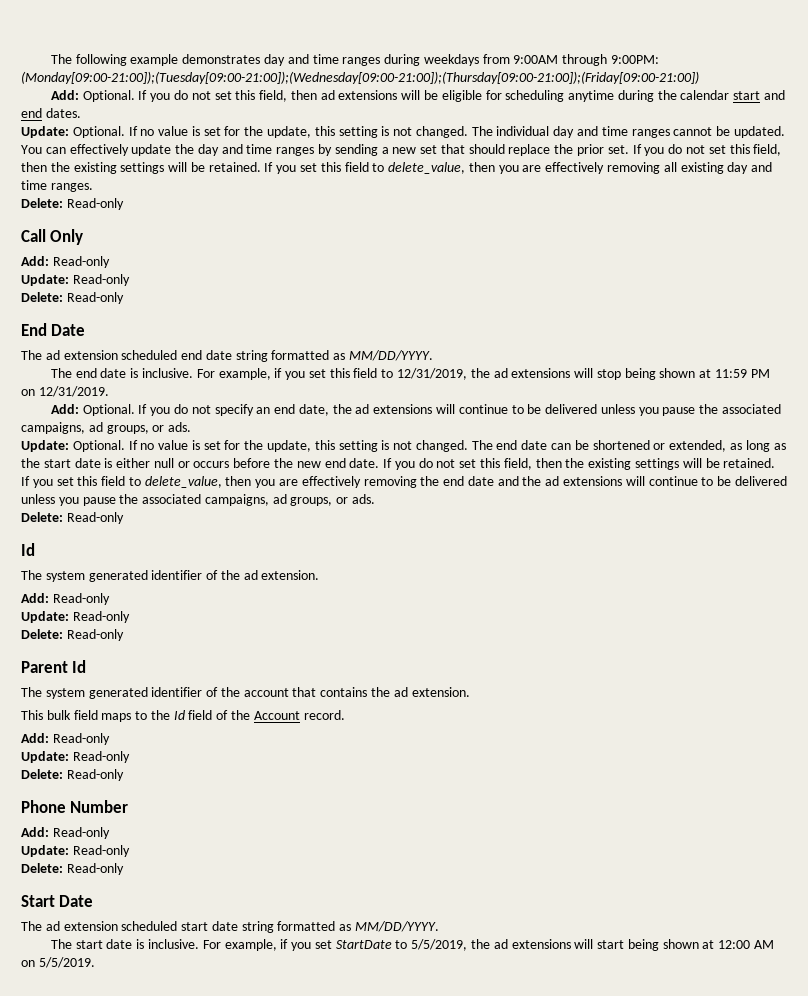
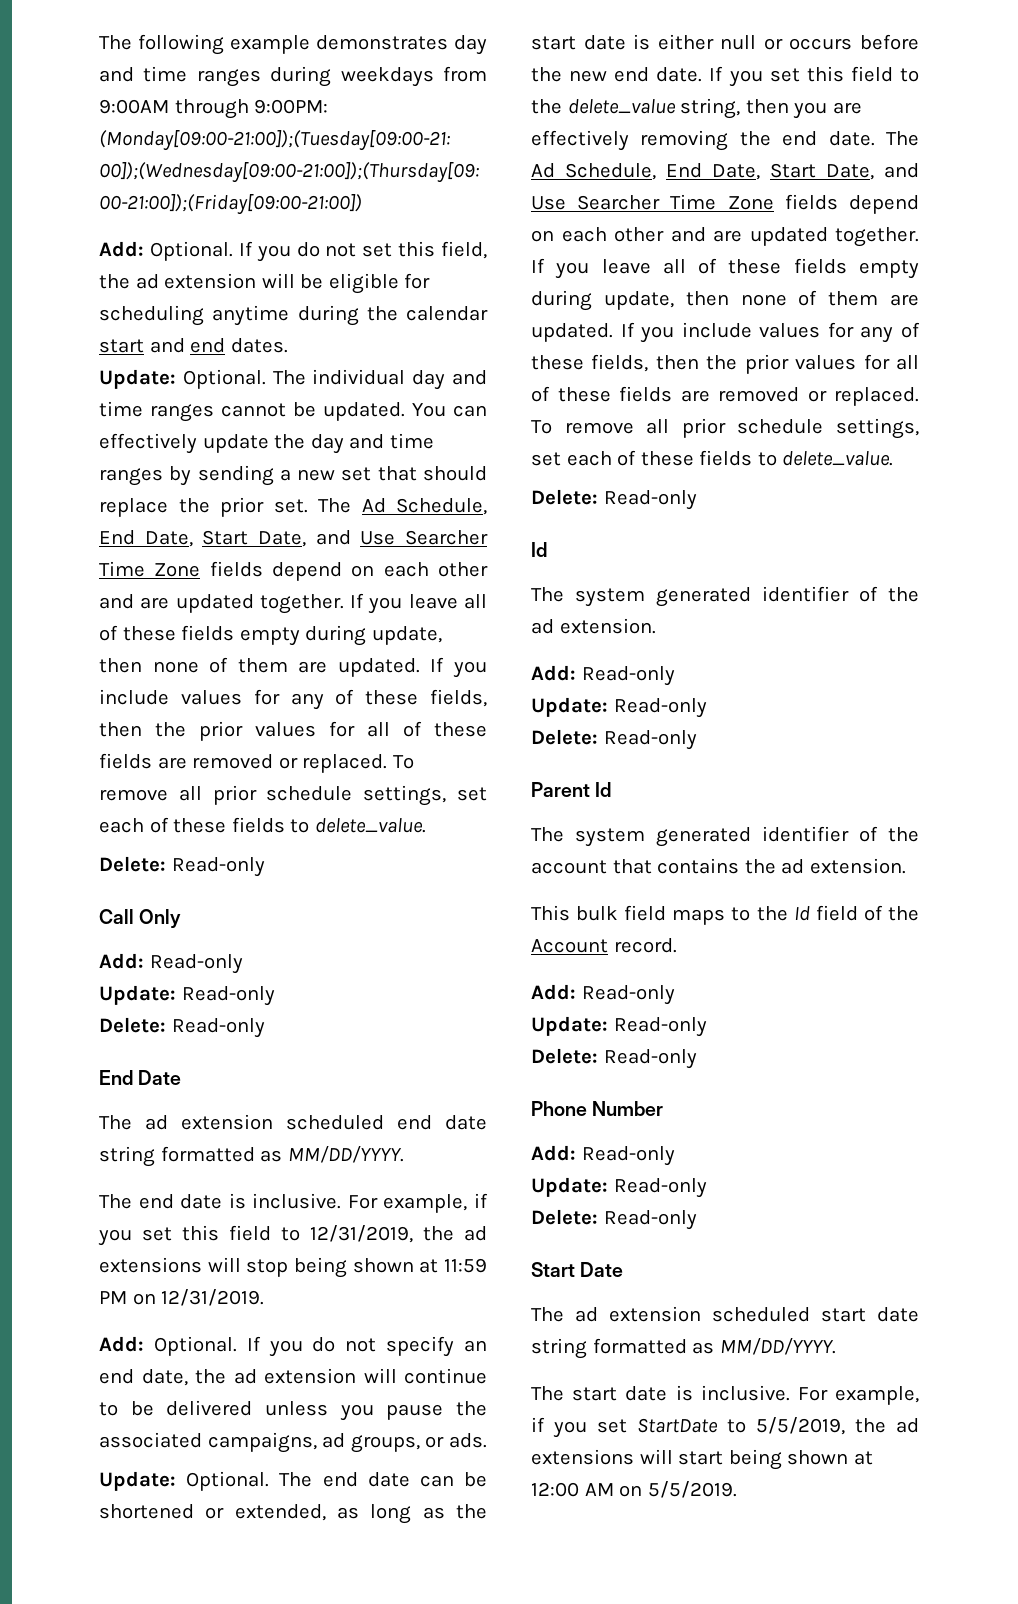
[290,90,398,100] then ad extensions -> [99,273,257,289] the ad extension
[128,126,468,138] If no value is set for the update, this setting is not changed. -> (266, 379) none
[632,144,782,156] [21,162,773,174] [21,180,93,192] If you do not set this field, then the existing settings will be retained. If you set this field to delete_value, then you are effectively removing all existing day and time ranges. -> [318,498,487,515] [99,530,489,547] [99,561,488,581] [99,593,487,614] [99,625,442,646] [99,657,487,678] [99,689,487,710] [99,721,487,741] [99,753,414,773] [99,785,487,806] [99,817,426,833] The Ad Schedule, End Date, Start Date, and Use Searcher Time Zone fields depend on each other and are updated together. If you leave all of these fields empty during update, then none of them are updated. If you include values for any of these fields, then the prior values for all of these fields are removed or replaced. To remove all prior schedule settings, set each of these fields to delete_value.
[373,404,433,414] extensions -> [264,1368,356,1384] extension
[128,440,468,452] If no value is set for the update, this setting is not changed. -> (270, 1481) none
[418,458,776,470] [21,476,222,488] do not set this field, then the existing settings will be retained. If you set this field to delete_value, -> [769,66,919,82] [531,98,741,119] set this field to the delete_value string,
[467,476,787,486] [21,494,376,506] date and the ad extensions will continue to be delivered unless you pause the associated campaigns, ad groups, or ads. -> [828,131,920,146] [531,163,919,180] [531,194,919,214] [531,227,919,247] [531,258,919,279] [531,290,919,311] [531,322,920,343] [531,354,919,374] [531,386,919,406] [531,418,919,439] [531,450,894,466] date. The Ad Schedule, End Date, Start Date, and Use Searcher Time Zone fields depend on each other and are updated together. If you leave all of these fields empty during update, then none of them are updated. If you include values for any of these fields, then the prior values for all of these fields are removed or replaced. To remove all prior schedule settings, set each of these fields to delete_value.

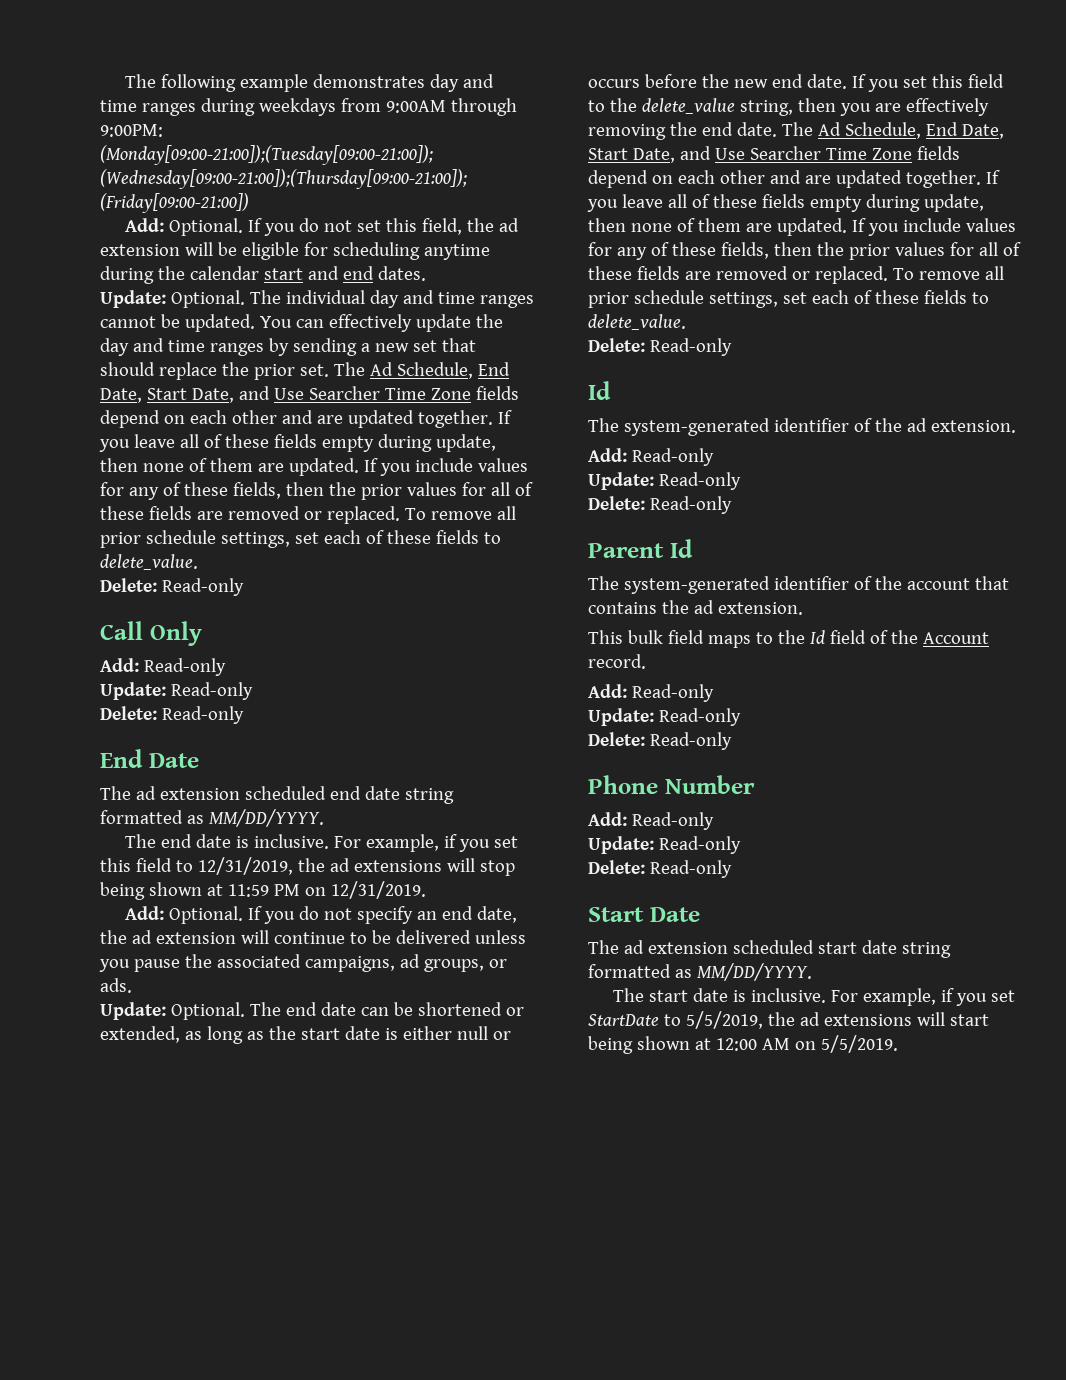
[575,587,751,607] system generated -> [623,418,770,436] system-generated
[575,827,751,847] system generated -> [623,576,770,594] system-generated

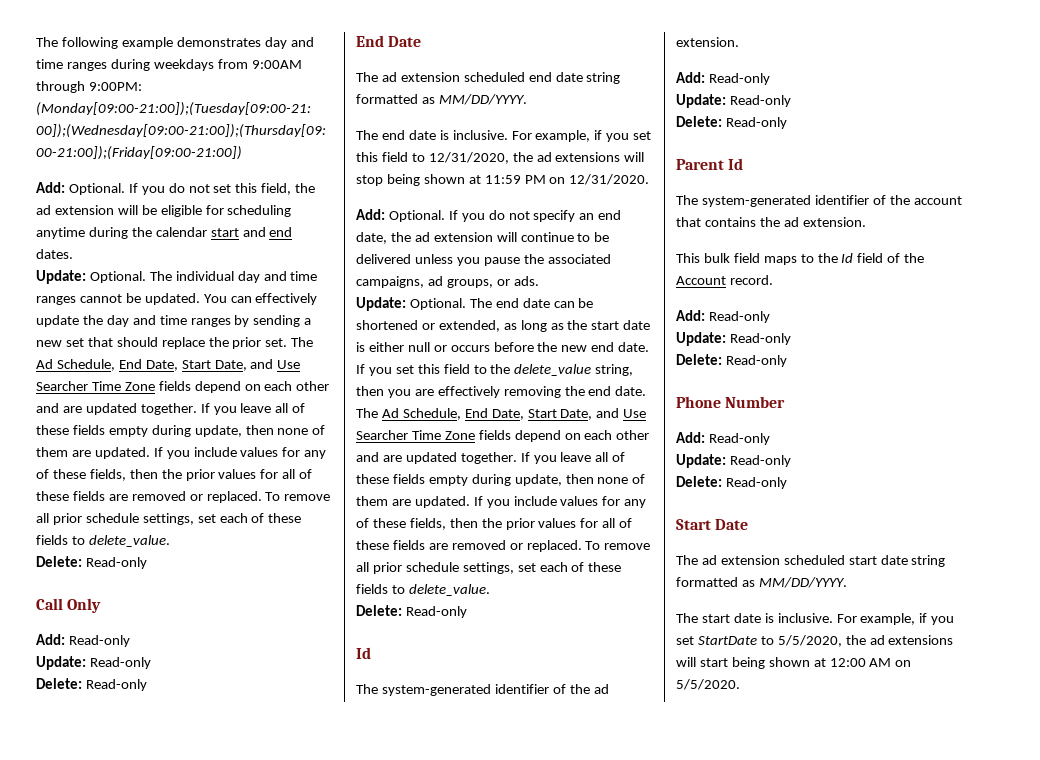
[197,857,293,875] 12/31/2019, -> [428,152,509,164] 12/31/2020,
[330,881,426,899] 12/31/2019. -> [569,174,650,185] 12/31/2020.
[685,1011,763,1029] 5/5/2019, -> [777,635,842,647] 5/5/2020,
[820,1035,898,1053] 5/5/2019. -> [676,679,740,690] 5/5/2020.

